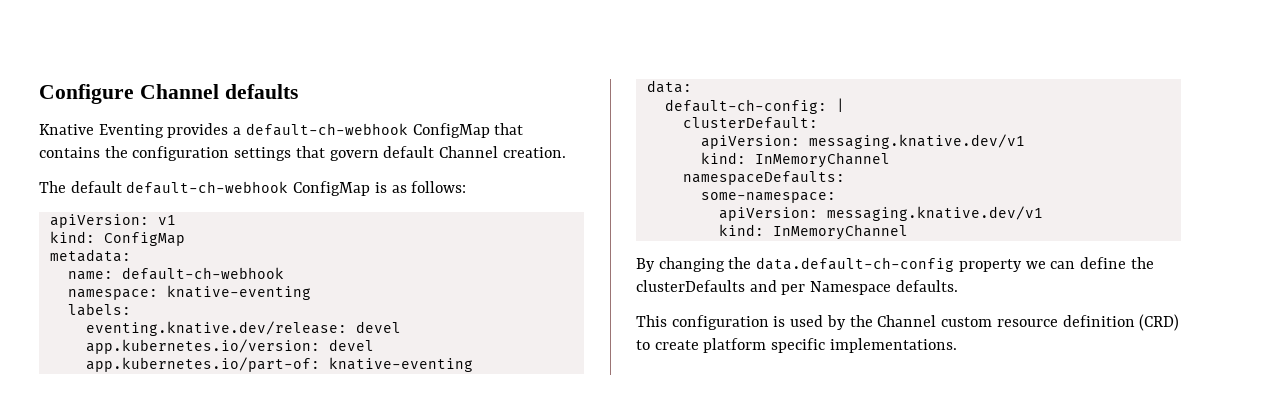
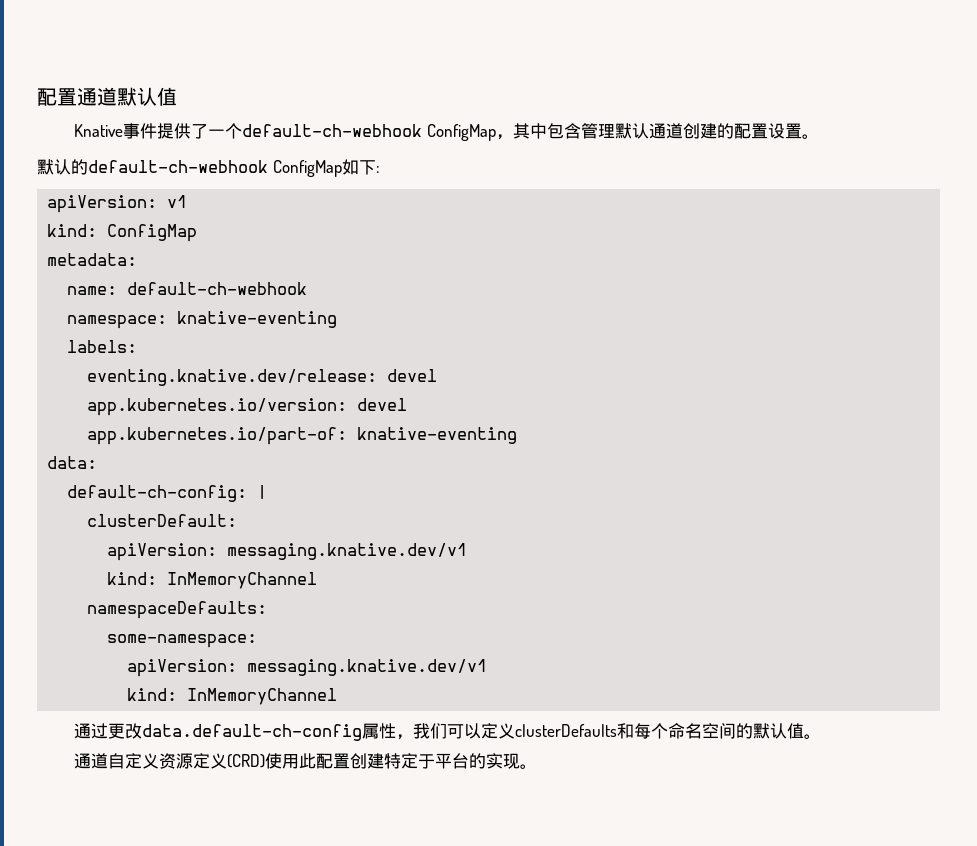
[39,84,298,104] [39,123,524,138] [39,146,566,161] [39,181,467,196] Configure Channel defaults // Knative Eventing provides a default-ch-webhook ConfigMap that contains the configuration settings that govern default Channel creation. // The default default-ch-webhook ConfigMap is as follows: -> [37,87,177,106] [74,123,819,141] [37,159,380,177] 配置通道默认值 // Knative事件提供了一个default-ch-webhook ConfigMap，其中包含管理默认通道创建的配置设置。 // 默认的default-ch-webhook ConfigMap如下:
[636,257,1154,272] [636,280,958,295] [636,314,1180,331] [636,338,957,353] By changing the data.default-ch-config property we can define the clusterDefaults and per Namespace defaults. // This configuration is used by the Channel custom resource definition (CRD) to create platform specific implementations. -> [74,723,822,741] [74,753,538,769] 通过更改data.default-ch-config属性，我们可以定义clusterDefaults和每个命名空间的默认值。 // 通道自定义资源定义(CRD)使用此配置创建特定于平台的实现。

